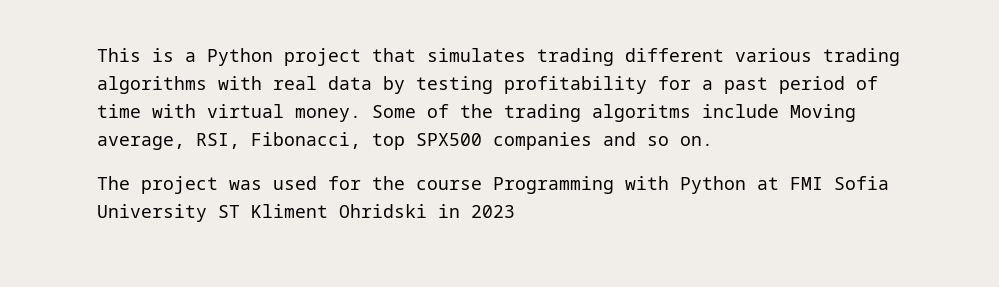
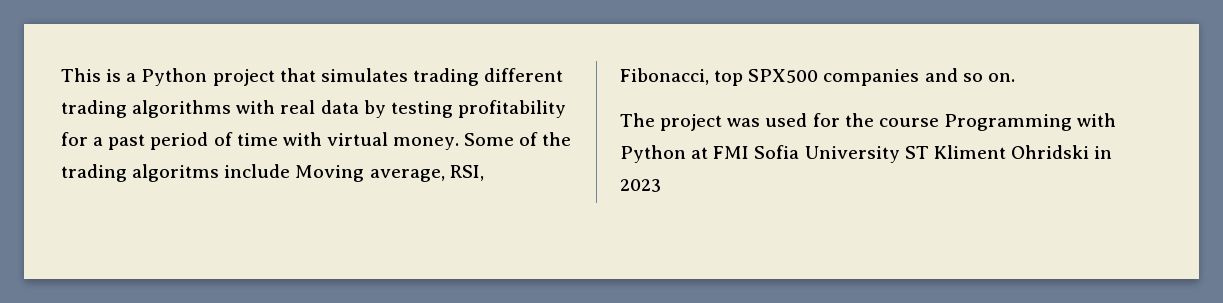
[735,48,812,62] various -> (564, 75) none

